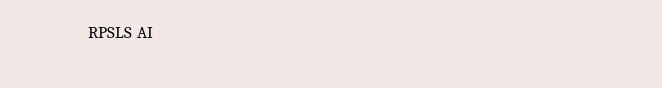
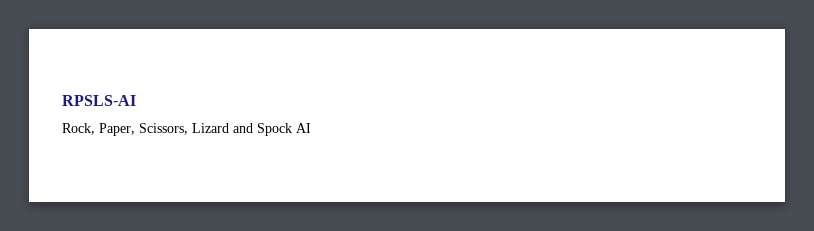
[88,27,132,38] RPSLS -> [62,95,136,106] [62,123,292,136] RPSLS-AI // Rock, Paper, Scissors, Lizard and Spock

